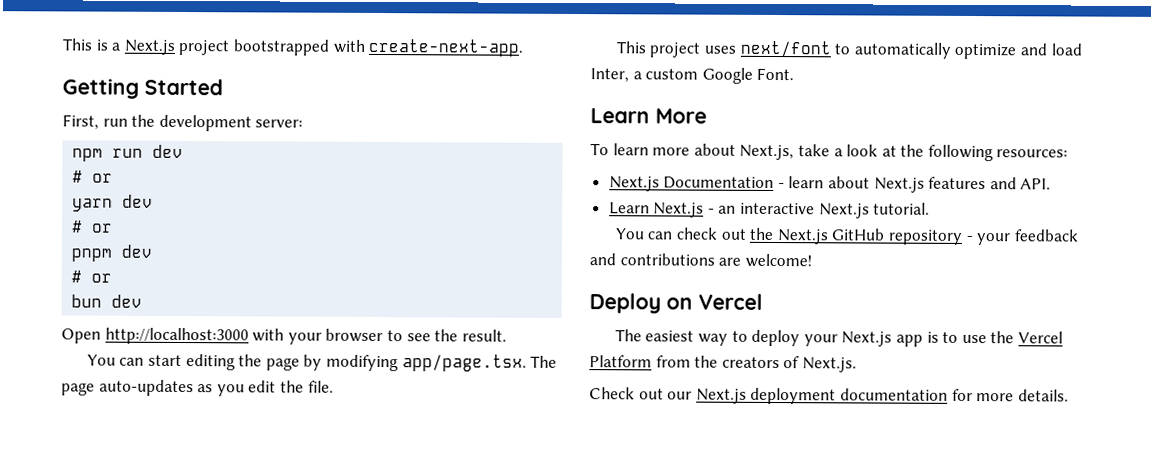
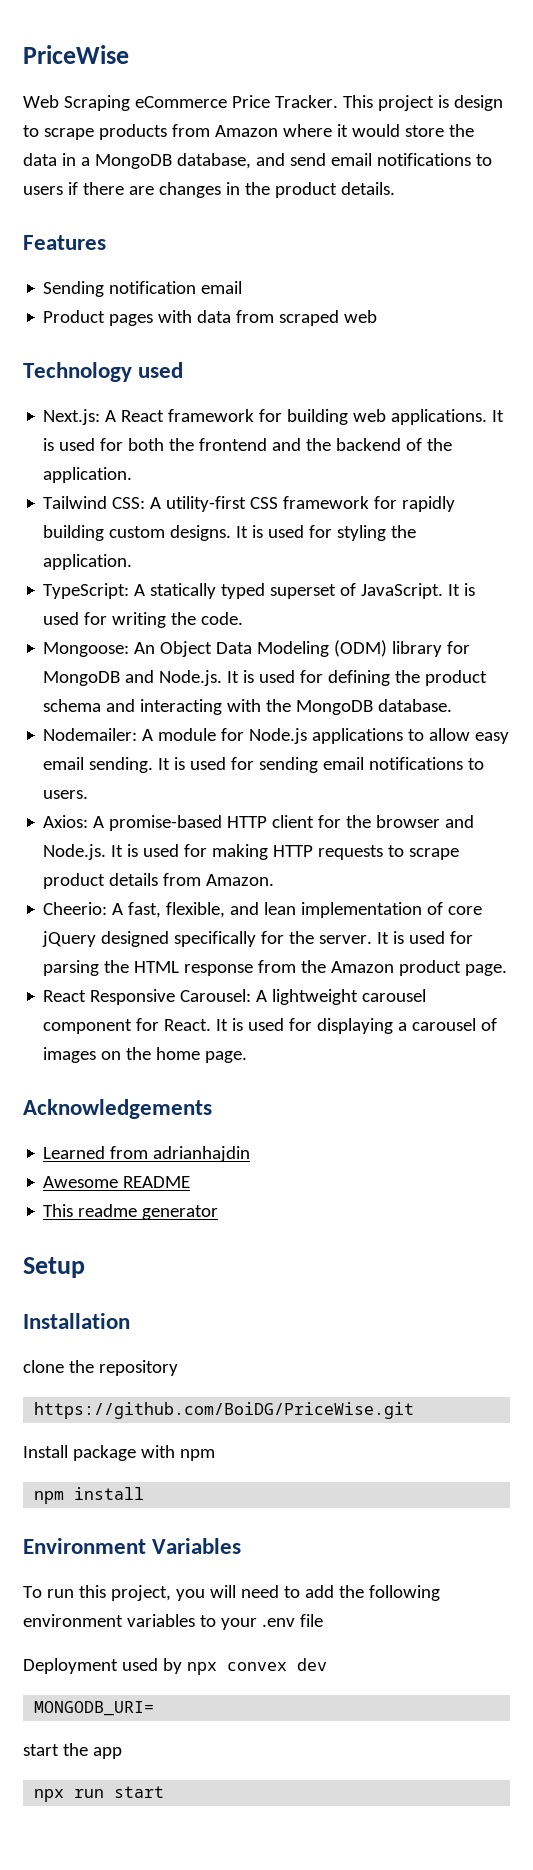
[62,38,525,57] [62,78,223,99] [62,114,304,132] [72,144,184,162] [72,170,114,183] [72,194,154,212] [72,220,114,233] [71,244,153,262] [71,270,113,283] [71,294,143,308] [61,327,507,345] [86,354,558,372] [61,379,334,397] [615,40,1082,60] [590,67,795,84] [590,108,707,124] [590,143,1069,162] [608,176,1052,193] [608,202,931,219] [614,227,1079,246] [589,253,812,268] [589,293,763,314] [614,329,1063,347] [589,355,857,373] [589,387,1069,405] This is a Next.js project bootstrapped with create-next-app. // Getting Started // First, run the development server: // npm run dev // # or // yarn dev // # or // pnpm dev // # or // bun dev // Open http://localhost:3000 with your browser to see the result. // You can start editing the page by modifying app/page.tsx. The page auto-updates as you edit the file. // This project uses next/font to automatically optimize and load Inter, a custom Google Font. // Learn More // To learn more about Next.js, take a look at the following resources: // Next.js Documentation - learn about Next.js features and API. // Learn Next.js - an interactive Next.js tutorial. // You can check out the Next.js GitHub repository - your feedback and contributions are welcome! // Deploy on Vercel // The easiest way to deploy your Next.js app is to use the Vercel Platform from the creators of Next.js. // Check out our Next.js deployment documentation for more details. -> [23,45,129,64] [23,95,503,111] [23,124,474,140] [23,153,492,169] [23,182,395,198] [23,235,106,250] [43,281,243,297] [43,310,378,326] [23,362,184,382] [43,409,505,425] [43,438,453,451] [43,467,133,483] [43,496,456,512] [43,525,417,541] [43,554,133,570] [43,583,476,599] [43,612,244,628] [43,640,471,657] [43,670,488,686] [43,699,453,715] [43,728,510,744] [43,757,485,773] [43,790,89,799] [43,815,475,831] [43,844,460,860] [43,873,275,889] [43,902,483,918] [42,931,474,947] [43,960,508,976] [43,989,427,1005] [43,1018,498,1034] [43,1047,248,1063] [23,1099,212,1119] [43,1146,251,1162] [43,1176,191,1188] [43,1204,219,1220] [23,1257,85,1278] [23,1313,130,1329] [23,1360,178,1376] [34,1402,415,1419] [23,1445,215,1461] [34,1487,145,1504] [23,1538,242,1554] [23,1585,440,1601] [23,1614,323,1630] [23,1658,327,1675] [34,1701,155,1716] [23,1743,122,1759] [34,1786,165,1802] PriceWise // Web Scraping eCommerce Price Tracker. This project is design to scrape products from Amazon where it would store the data in a MongoDB database, and send email notifications to users if there are changes in the product details. // Features // Sending notification email // Product pages with data from scraped web // Technology used // Next.js: A React framework for building web applications. It is used for both the frontend and the backend of the application. // Tailwind CSS: A utility-first CSS framework for rapidly building custom designs. It is used for styling the application. // TypeScript: A statically typed superset of JavaScript. It is used for writing the code. // Mongoose: An Object Data Modeling (ODM) library for MongoDB and Node.js. It is used for defining the product schema and interacting with the MongoDB database. // Nodemailer: A module for Node.js applications to allow easy email sending. It is used for sending email notifications to users. // Axios: A promise-based HTTP client for the browser and Node.js. It is used for making HTTP requests to scrape product details from Amazon. // Cheerio: A fast, flexible, and lean implementation of core jQuery designed specifically for the server. It is used for parsing the HTML response from the Amazon product page. // React Responsive Carousel: A lightweight carousel component for React. It is used for displaying a carousel of images on the home page. // Acknowledgements // Learned from adrianhajdin // Awesome README // This readme generator // Setup // Installation // clone the repository // https://github.com/BoiDG/PriceWise.git // Install package with npm // npm install // Environment Variables // To run this project, you will need to add the following environment variables to your .env file // Deployment used by npx convex dev // MONGODB_URI= // start the app // npx run start

